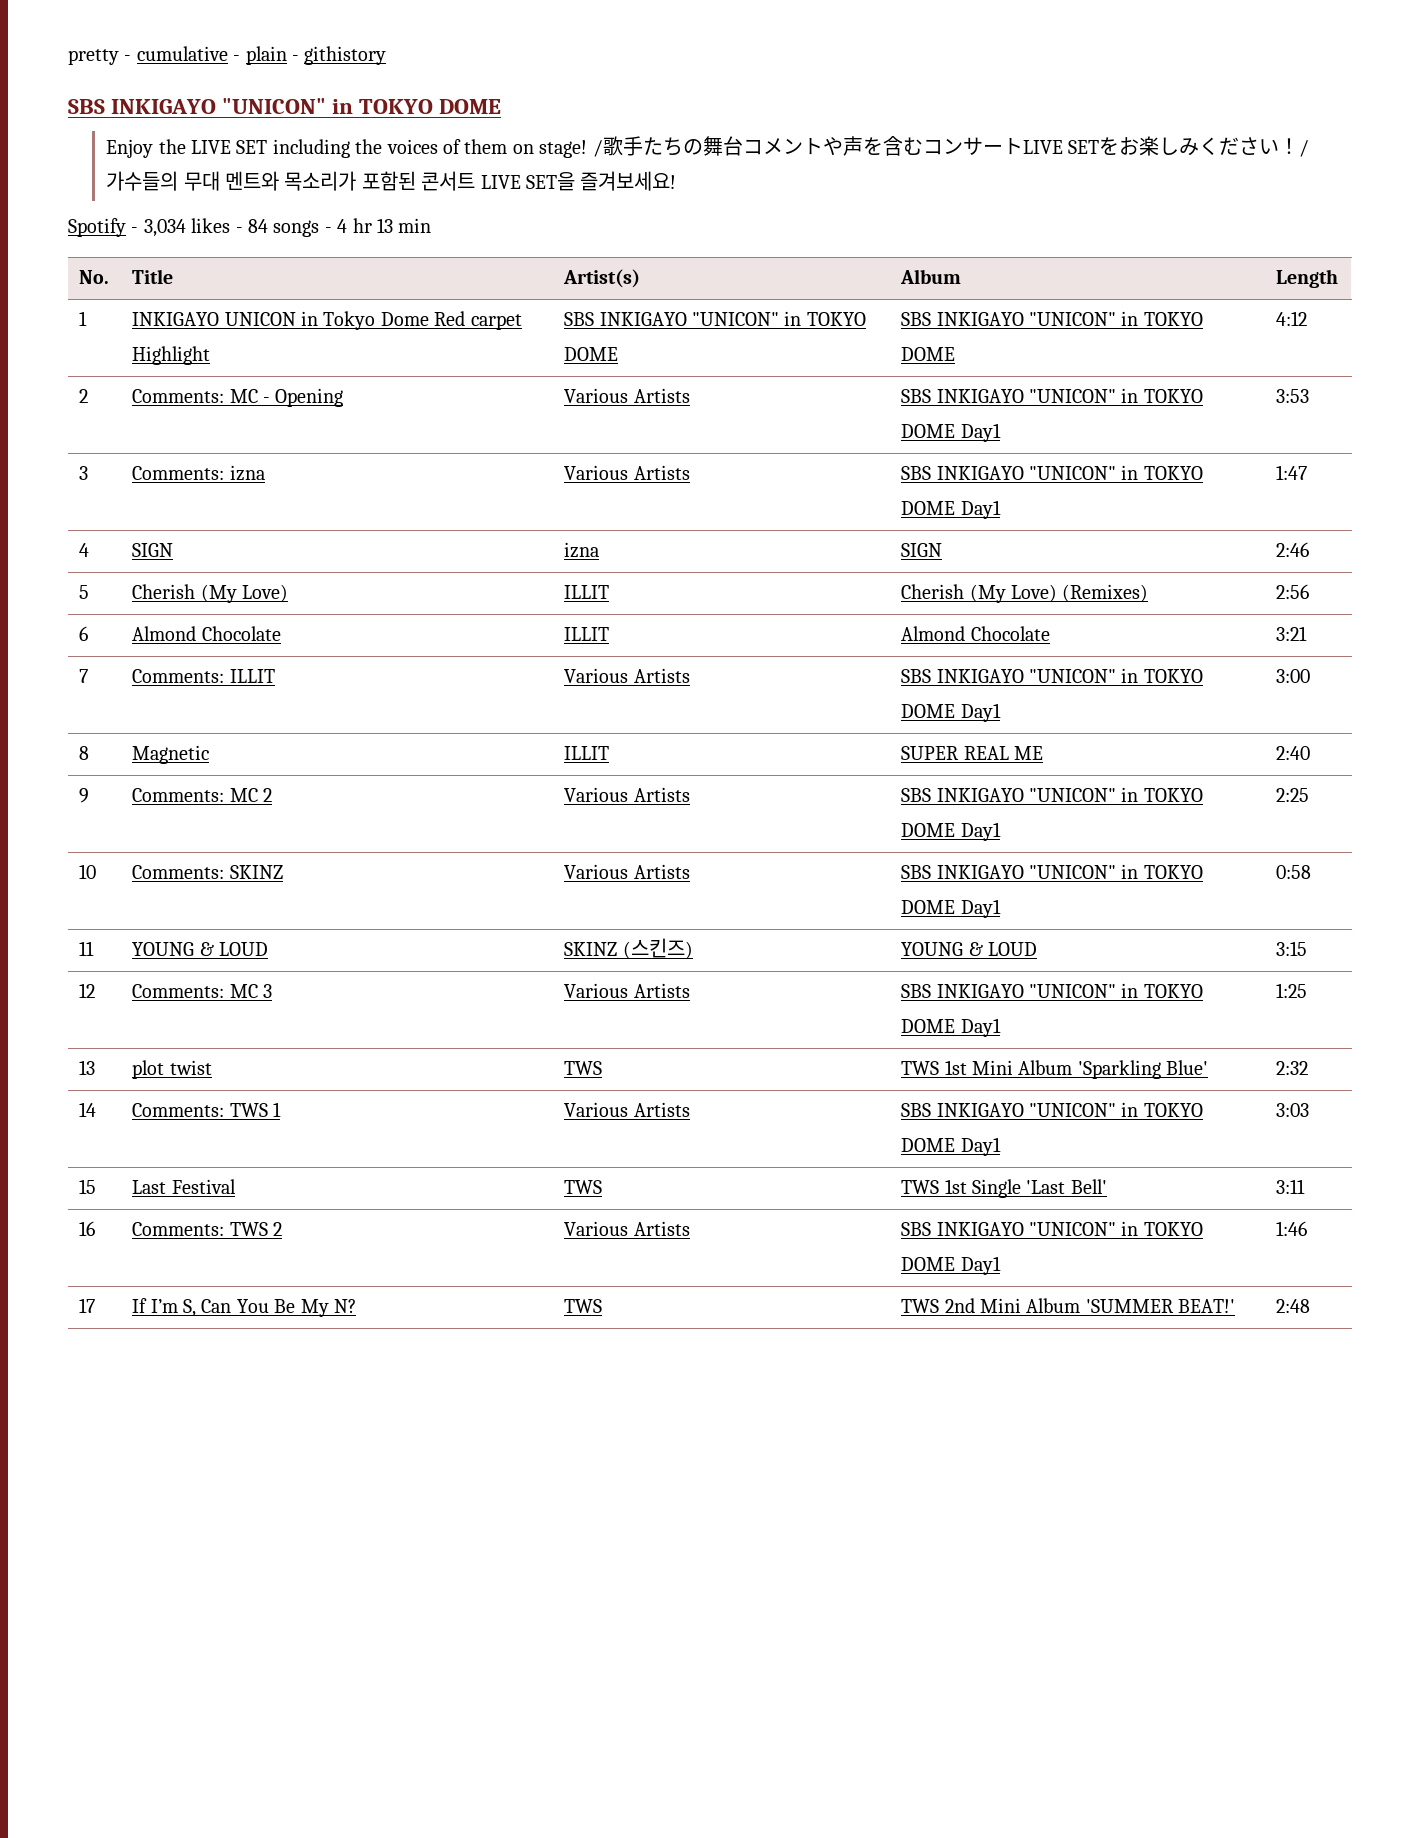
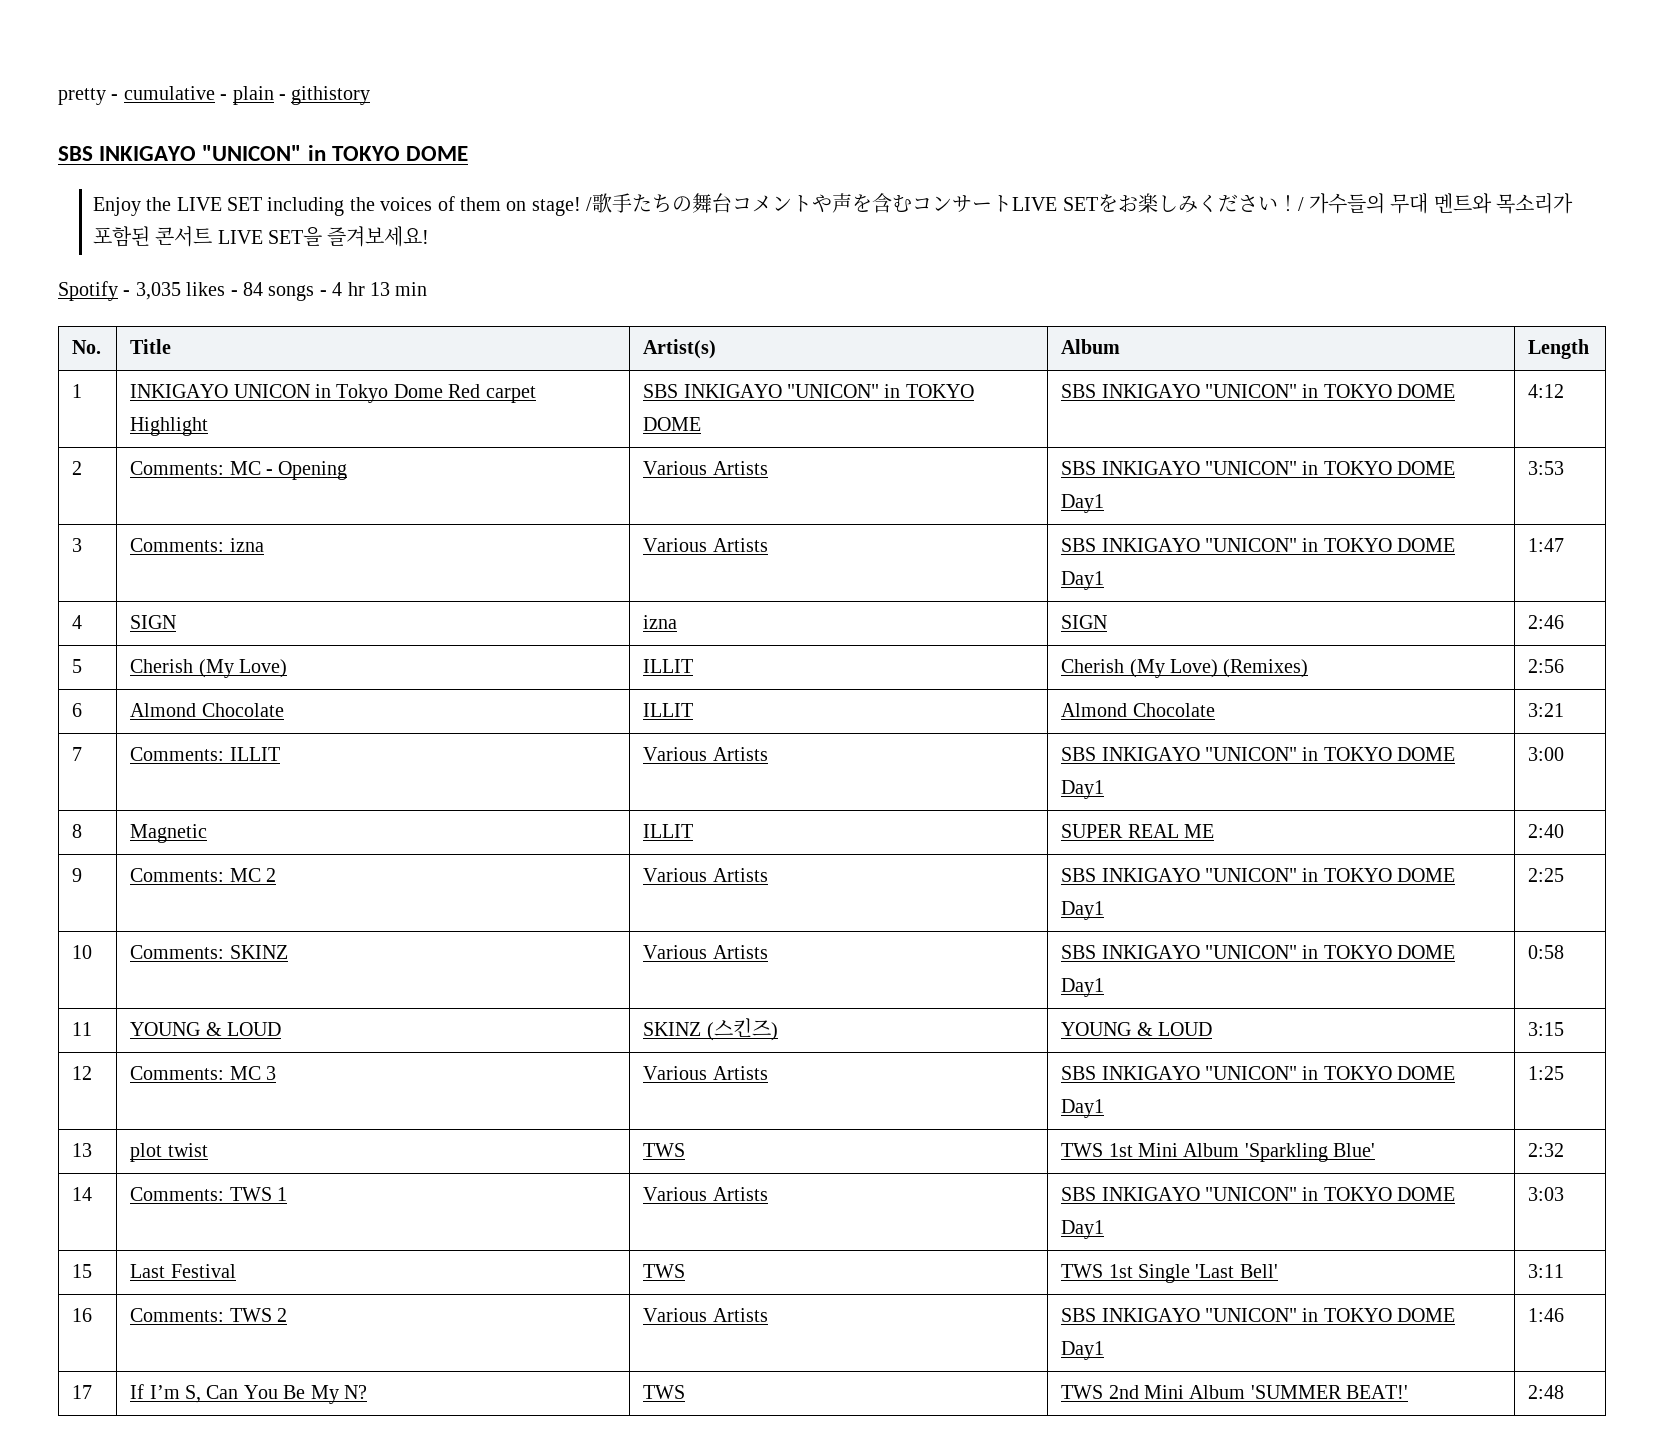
[143,219,186,237] 3,034 -> [135,282,181,300] 3,035

